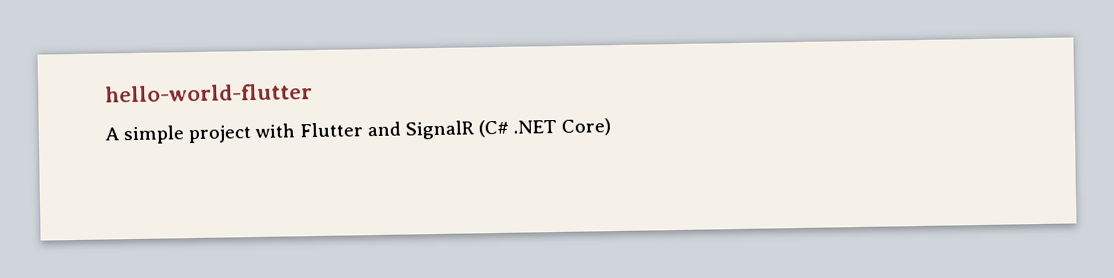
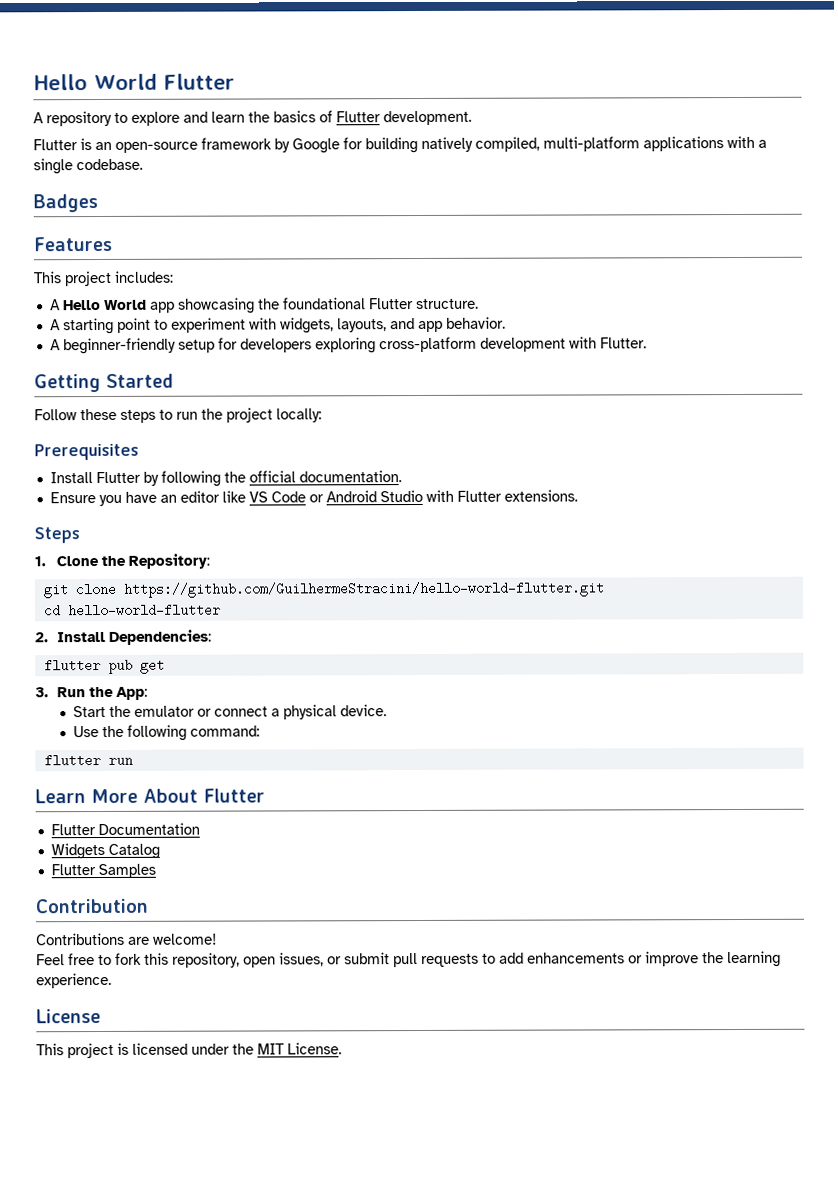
[105,83,313,103] [105,118,612,145] hello-world-flutter // A simple project with Flutter and SignalR (C# .NET Core) -> [33,73,235,91] [33,110,472,127] [33,135,767,154] [33,158,143,175] [33,194,98,213] [33,236,112,252] [33,270,174,287] [49,297,479,314] [49,316,506,335] [49,336,647,355] [34,373,174,393] [34,407,322,423] [34,443,139,461] [49,470,402,487] [49,489,578,507] [34,527,80,544] [34,553,210,569] [42,581,605,599] [43,603,221,618] [35,629,212,645] [43,658,165,674] [35,686,148,700] [72,704,387,720] [72,724,260,741] [43,754,133,768] [35,788,265,804] [50,822,200,836] [50,842,160,860] [50,863,156,879] [35,898,149,914] [36,932,217,946] [36,950,781,968] [36,972,112,989] [36,1009,101,1024] [36,1042,342,1059] Hello World Flutter // A repository to explore and learn the basics of Flutter development. // Flutter is an open-source framework by Google for building natively compiled, multi-platform applications with a single codebase. // Badges // Features // This project includes: // A Hello World app showcasing the foundational Flutter structure. // A starting point to experiment with widgets, layouts, and app behavior. // A beginner-friendly setup for developers exploring cross-platform development with Flutter. // Getting Started // Follow these steps to run the project locally: // Prerequisites // Install Flutter by following the official documentation. // Ensure you have an editor like VS Code or Android Studio with Flutter extensions. // Steps // 1. Clone the Repository: // git clone https://github.com/GuilhermeStracini/hello-world-flutter.git // cd hello-world-flutter // 2. Install Dependencies: // flutter pub get // 3. Run the App: // Start the emulator or connect a physical device. // Use the following command: // flutter run // Learn More About Flutter // Flutter Documentation // Widgets Catalog // Flutter Samples // Contribution // Contributions are welcome! // Feel free to fork this repository, open issues, or submit pull requests to add enhancements or improve the learning experience. // License // This project is licensed under the MIT License.

